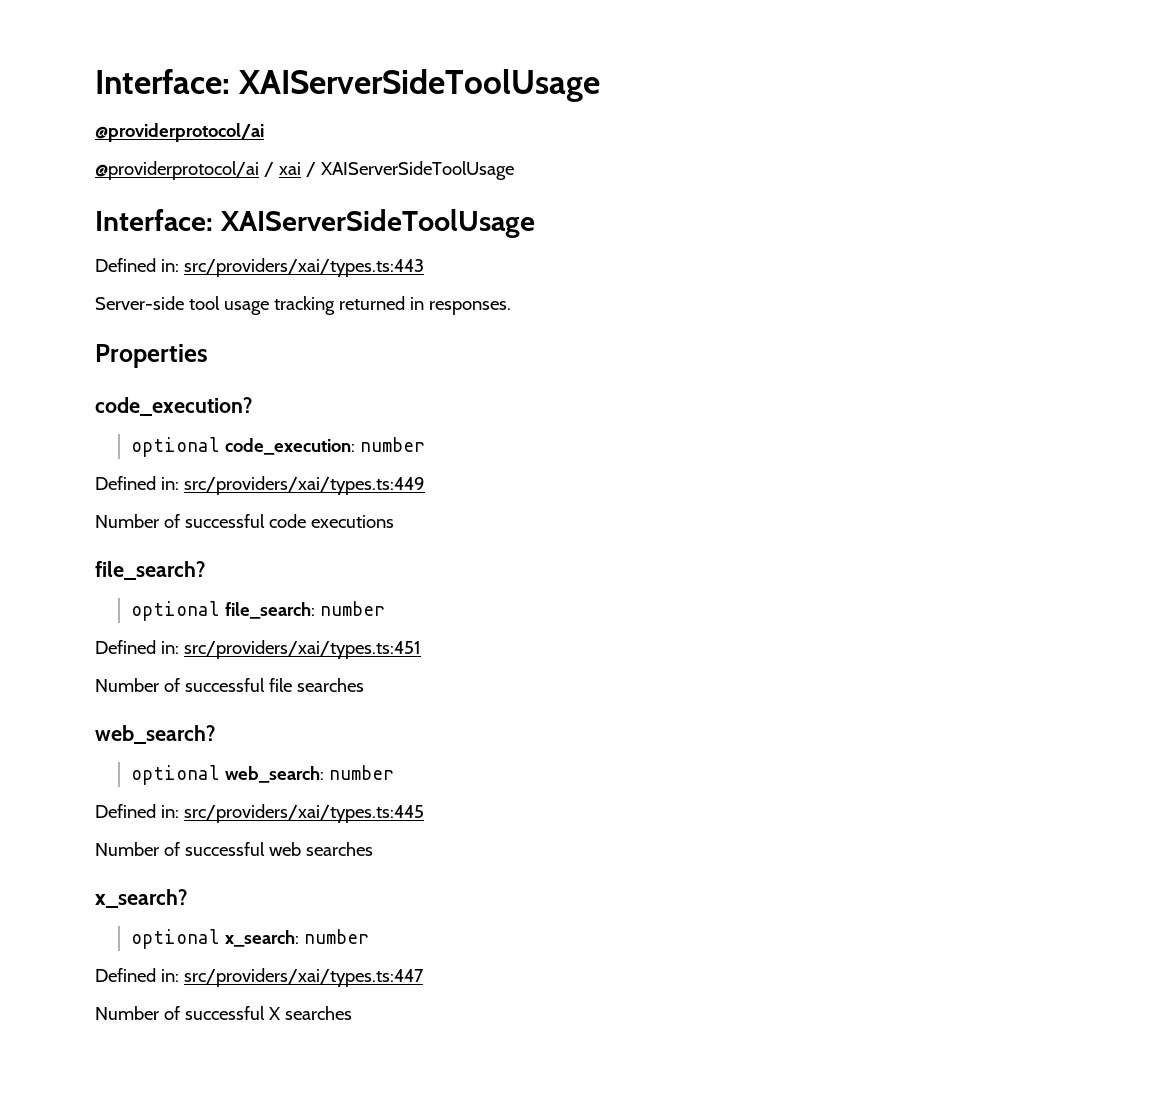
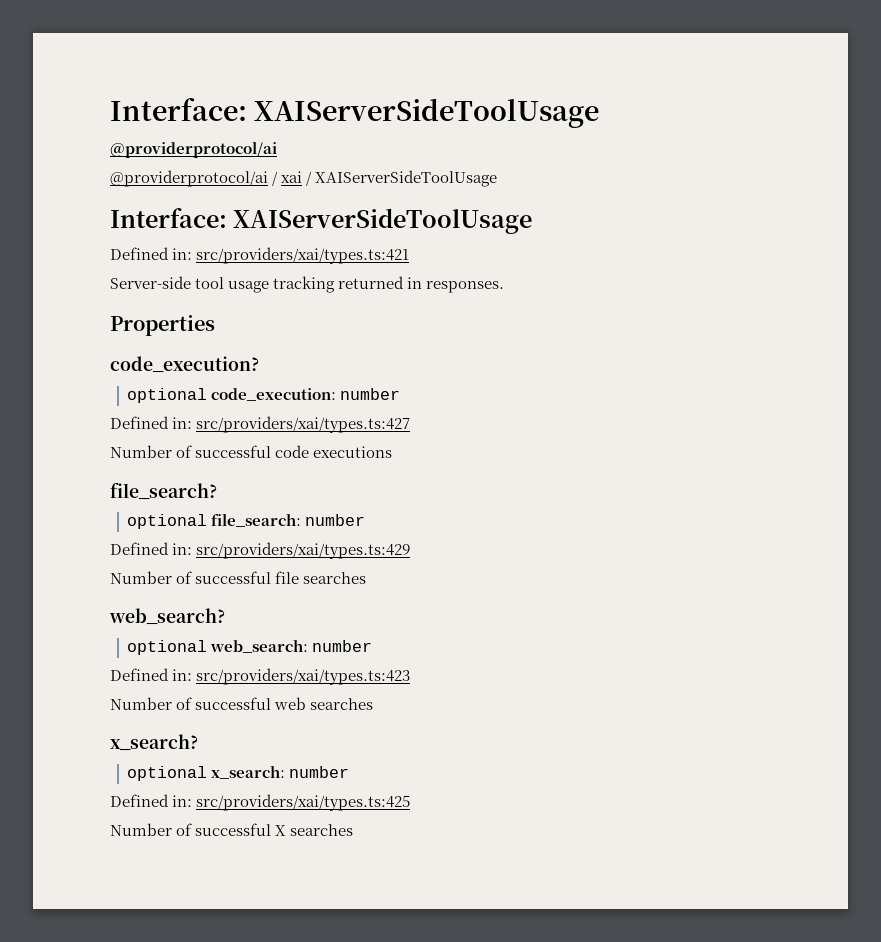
[183,258,424,277] src/providers/xai/types.ts:443 -> [196,247,410,264] src/providers/xai/types.ts:421
[183,476,425,495] src/providers/xai/types.ts:449 -> [196,416,411,433] src/providers/xai/types.ts:427
[183,640,421,659] src/providers/xai/types.ts:451 -> [196,542,411,559] src/providers/xai/types.ts:429
[183,804,424,823] src/providers/xai/types.ts:445 -> [196,668,411,685] src/providers/xai/types.ts:423
[183,968,424,987] src/providers/xai/types.ts:447 -> [196,794,411,811] src/providers/xai/types.ts:425

